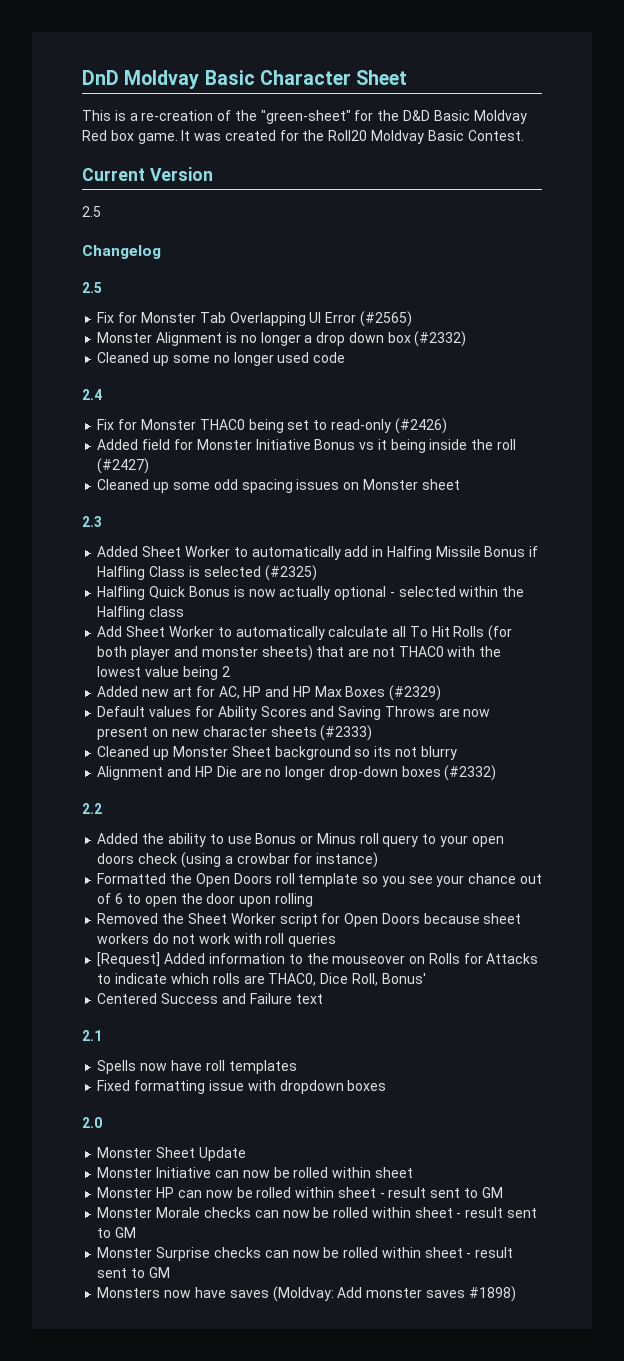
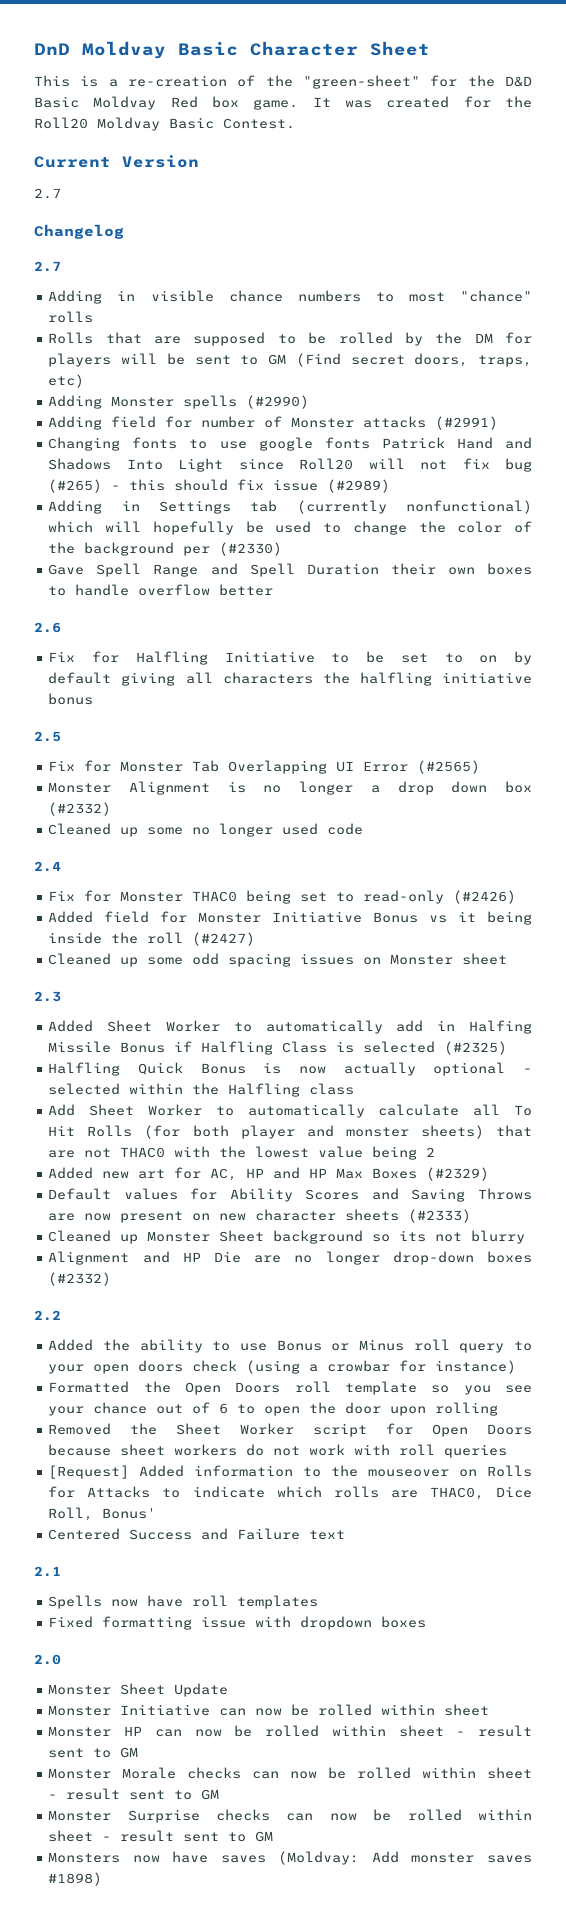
[82,206,101,217] 2.5 -> [34,188,61,199] 2.7
(161, 252) none -> [34,261,61,272] [48,290,532,304] [48,311,94,323] [48,332,532,346] [48,353,532,367] [48,374,85,388] [48,395,310,409] [48,416,499,430] [48,437,532,451] [48,458,532,472] [48,479,391,493] [48,500,532,514] [48,521,533,535] [48,542,283,556] [48,563,532,577] [48,584,274,596] [34,622,61,633] [48,651,533,665] [48,672,532,686] [48,693,94,705] // 2.7 // Adding in visible chance numbers to most "chance" rolls // Rolls that are supposed to be rolled by the DM for players will be sent to GM (Find secret doors, traps, etc) // Adding Monster spells (#2990) // Adding field for number of Monster attacks (#2991) // Changing fonts to use google fonts Patrick Hand and Shadows Into Light since Roll20 will not fix bug (#265) - this should fix issue (#2989) // Adding in Settings tab (currently nonfunctional) which will hopefully be used to change the color of the background per (#2330) // Gave Spell Range and Spell Duration their own boxes to handle overflow better // 2.6 // Fix for Halfling Initiative to be set to on by default giving all characters the halfling initiative bonus

